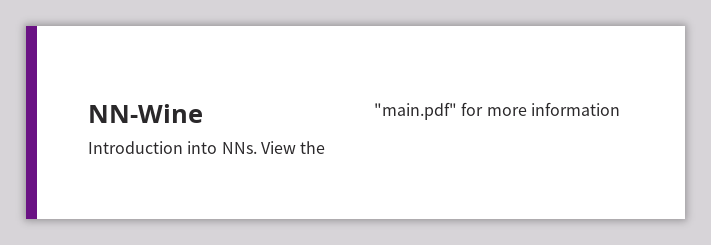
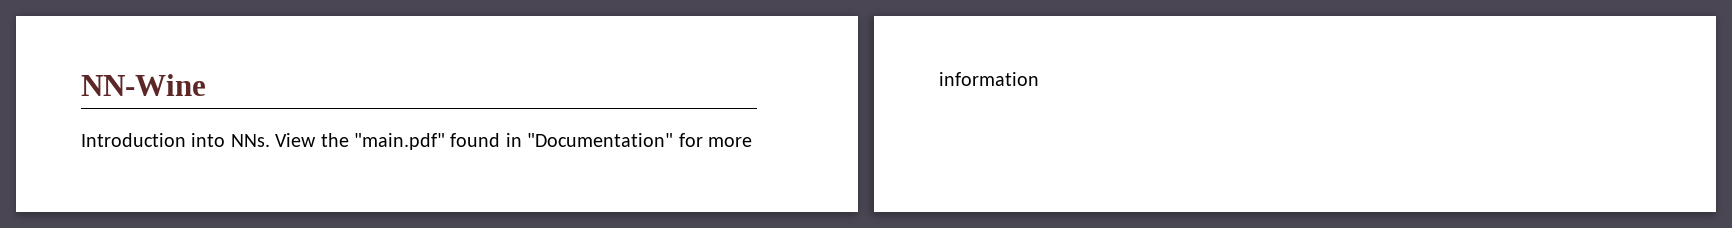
(457, 111) none -> [450,133,674,147] found in "Documentation"

